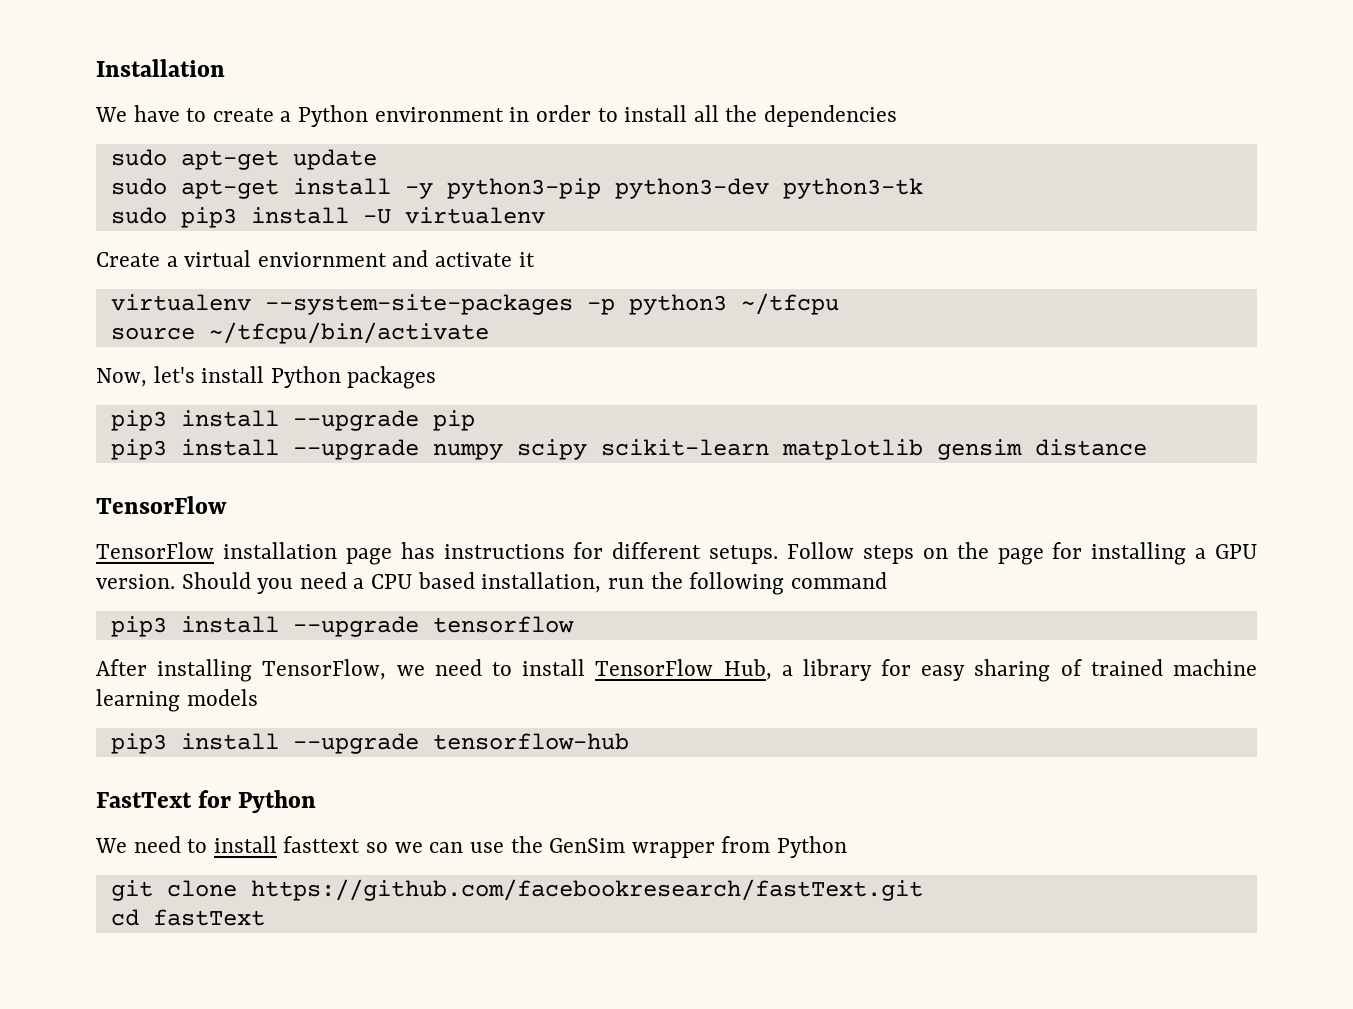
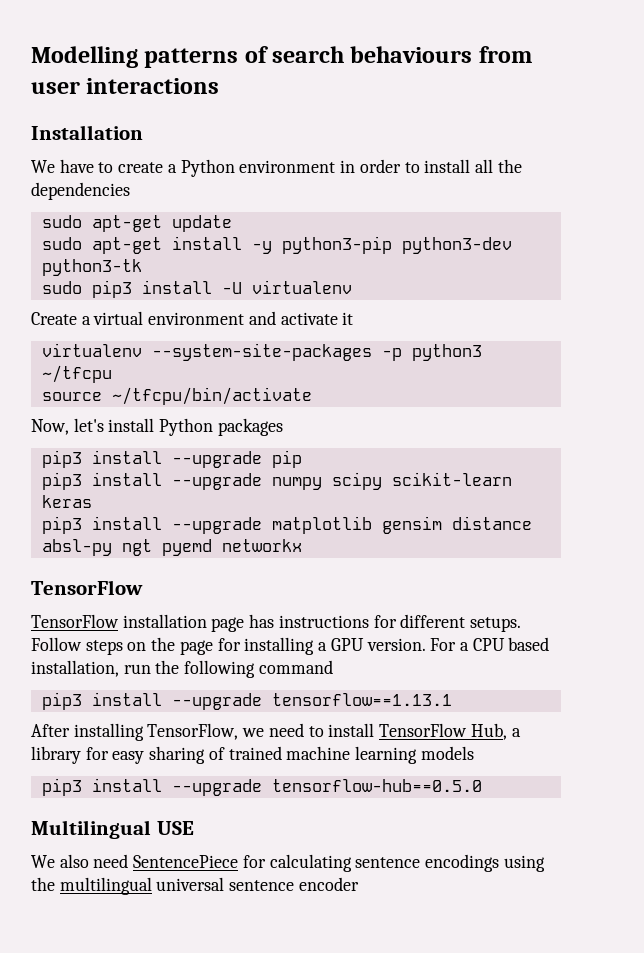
(96, 68) none -> [31,46,532,68] [31,78,220,94] Modelling patterns of search behaviours from user interactions //
[257,252,387,267] enviornment -> [148,312,245,325] environment
(769, 447) none -> [41,495,92,508] [41,516,262,534] keras // pip3 install --upgrade
(1147, 447) none -> [41,539,302,556] absl-py ngt pyemd networkx
[181,572,347,594] Should you need -> [430,638,457,651] For
[432,616,574,633] tensorflow -> [271,693,452,706] tensorflow==1.13.1
[432,733,629,750] [96,790,317,813] [95,836,847,858] [110,879,923,901] [110,909,265,926] tensorflow-hub // FastText for Python // We need to install fasttext so we can use the GenSim wrapper from Python // git clone https://github.com/facebookresearch/fastText.git // cd fastText -> [271,779,482,792] [31,820,194,839] [31,854,545,872] [31,877,359,895] tensorflow-hub==0.5.0 // Multilingual USE // We also need SentencePiece for calculating sentence encodings using the multilingual universal sentence encoder

